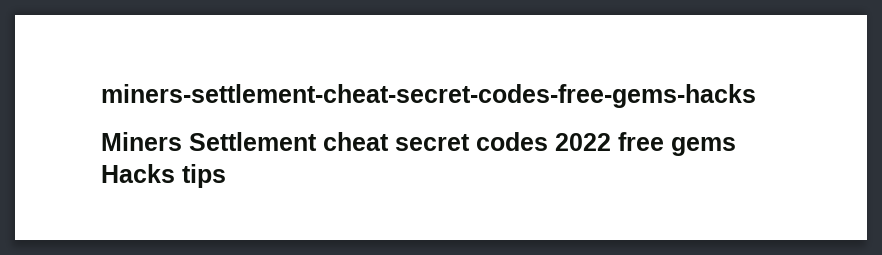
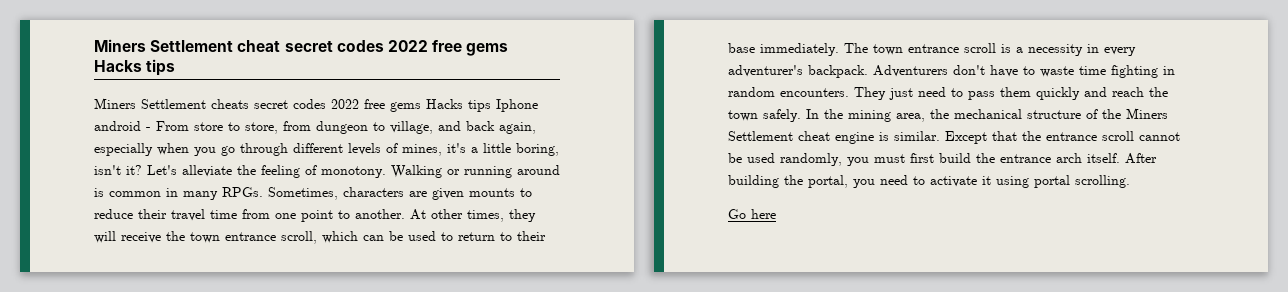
[101,84,756,108] miners-settlement-cheat-secret-codes-free-gems-hacks // -> (94, 45) none
(226, 176) none -> [94,98,538,112] [94,121,536,134] [94,143,559,156] [94,165,560,178] [94,187,532,200] [94,209,536,222] [94,231,546,244] [728,43,1136,56] [728,65,1175,78] [728,87,1168,100] [728,108,1168,122] [728,131,1180,144] [728,153,1157,166] [728,175,1130,188] [728,209,776,219] // Miners Settlement cheats secret codes 2022 free gems Hacks tips Iphone android - From store to store, from dungeon to village, and back again, especially when you go through different levels of mines, it's a little boring, isn't it? Let's alleviate the feeling of monotony. Walking or running around is common in many RPGs. Sometimes, characters are given mounts to reduce their travel time from one point to another. At other times, they will receive the town entrance scroll, which can be used to return to their base immediately. The town entrance scroll is a necessity in every adventurer's backpack. Adventurers don't have to waste time fighting in random encounters. They just need to pass them quickly and reach the town safely. In the mining area, the mechanical structure of the Miners Settlement cheat engine is similar. Except that the entrance scroll cannot be used randomly, you must first build the entrance arch itself. After building the portal, you need to activate it using portal scrolling. // Go here

